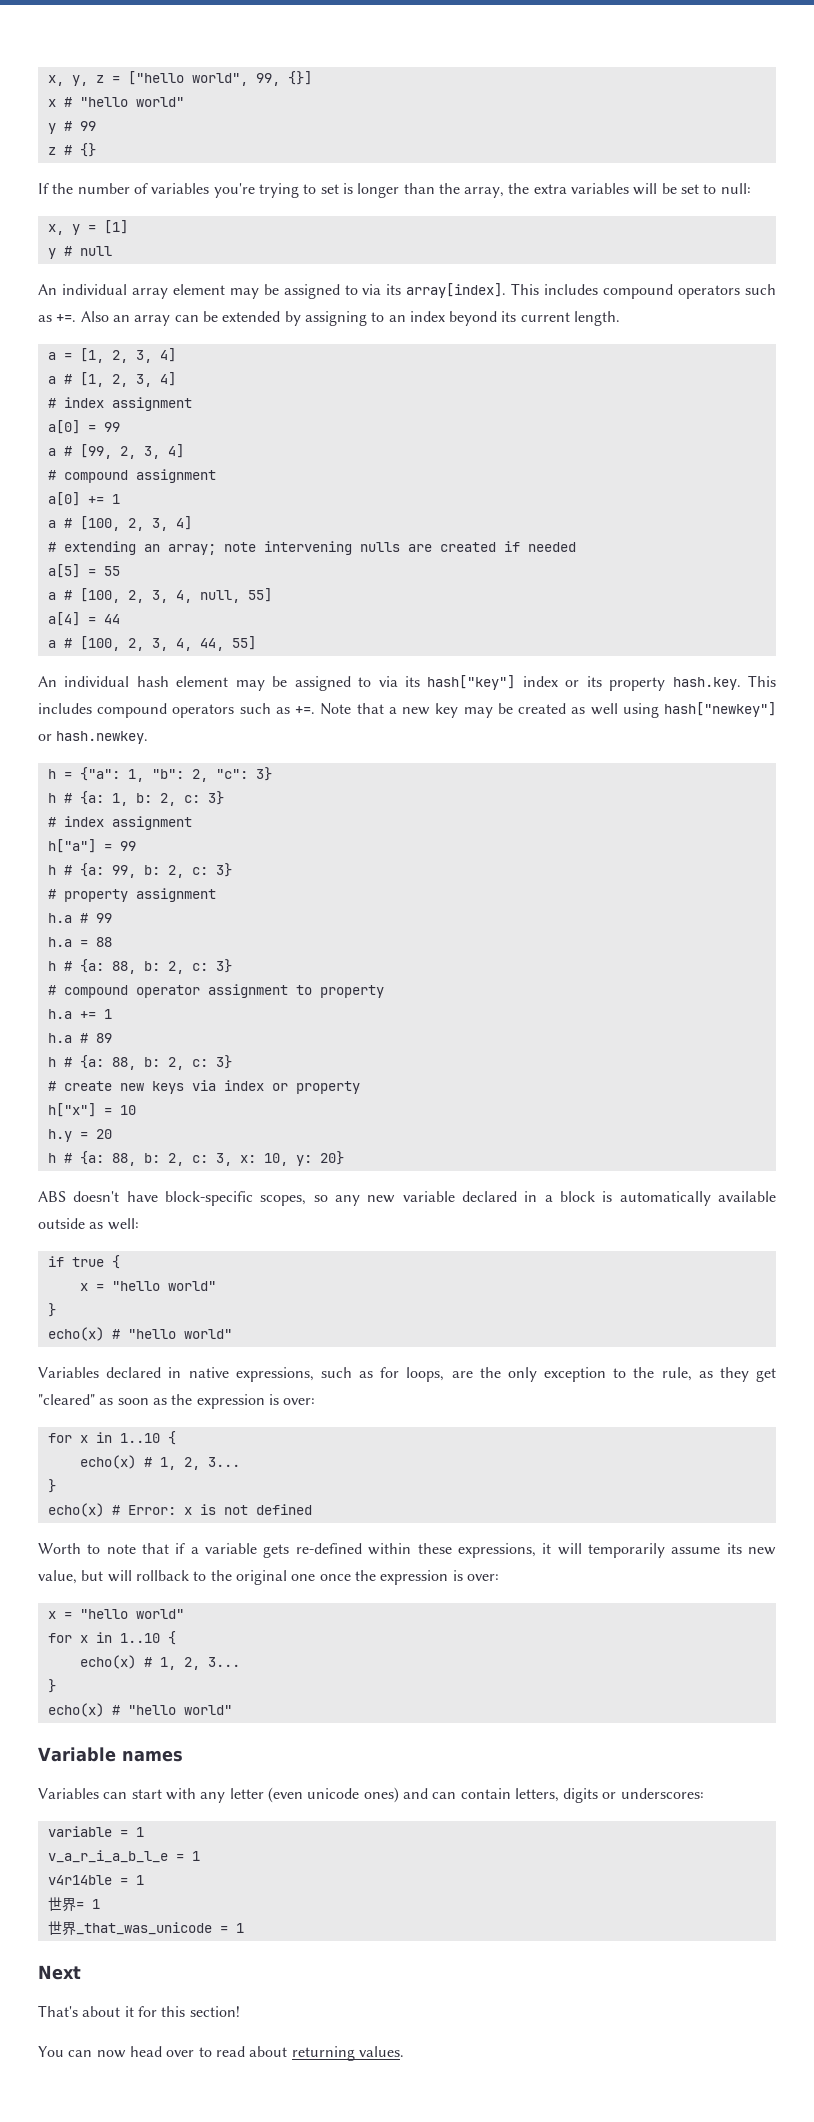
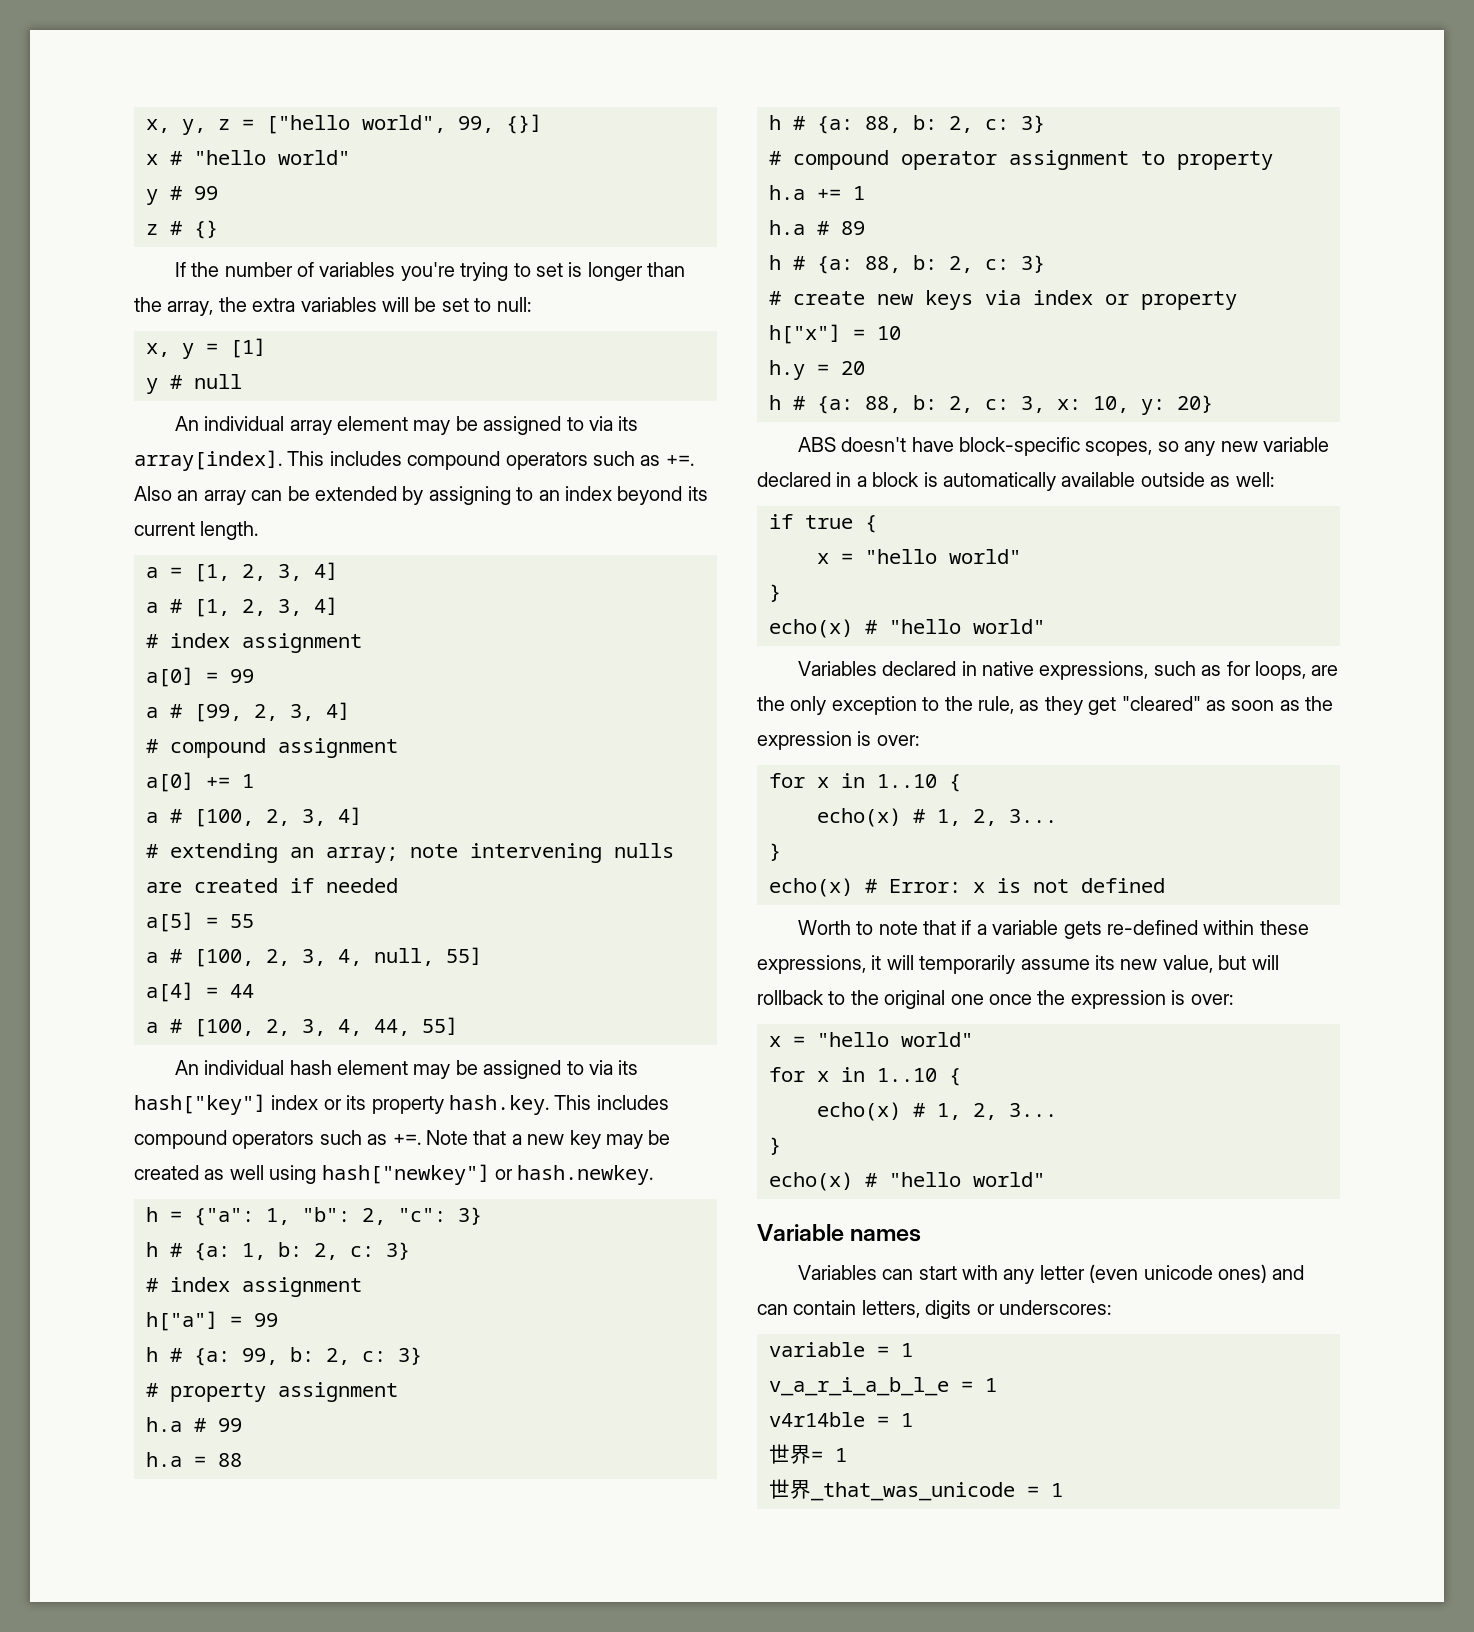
[38,1965,81,1980] [38,2005,240,2017] [38,2046,404,2061] // Next // That's about it for this section! // You can now head over to read about returning values. -> (1063, 1490) none

